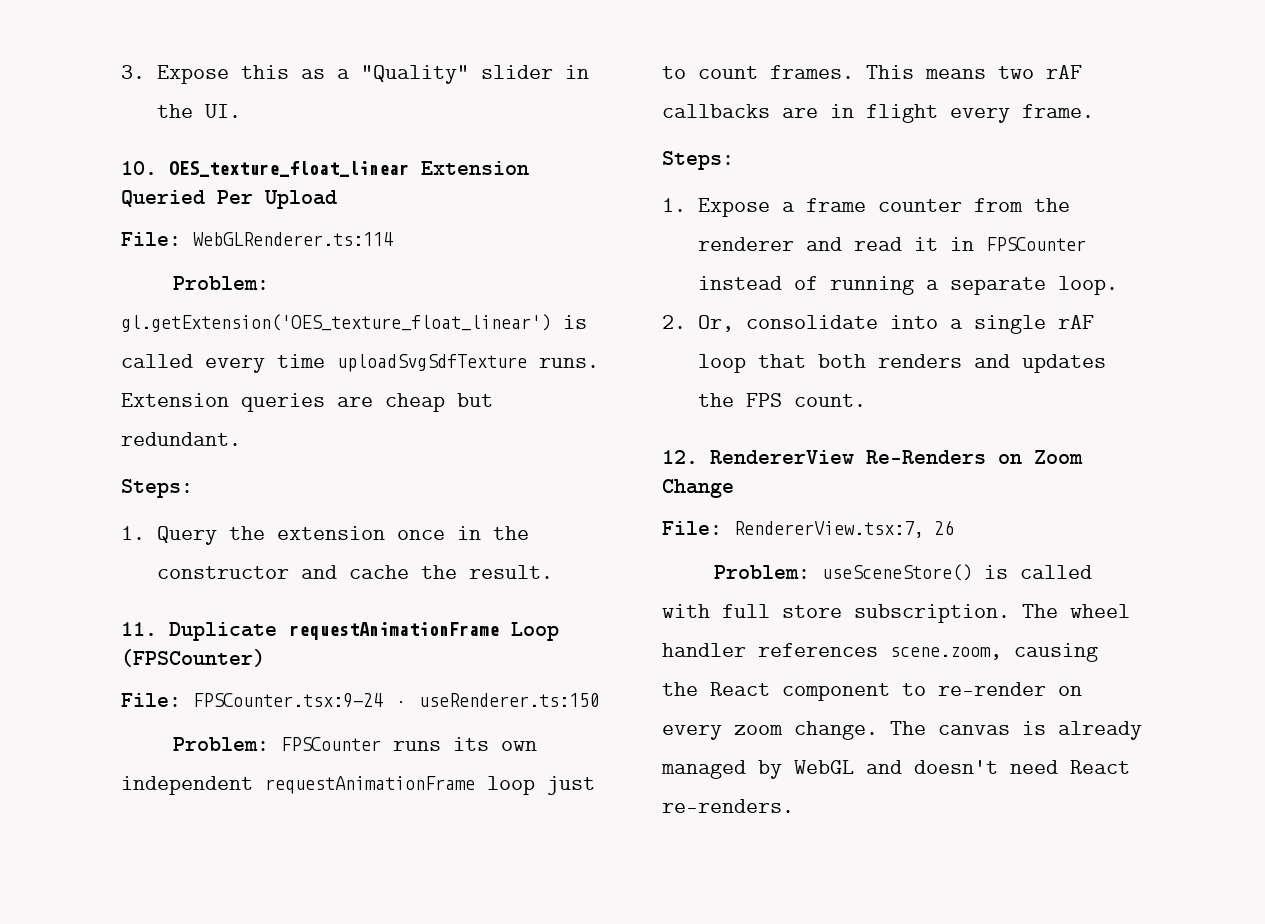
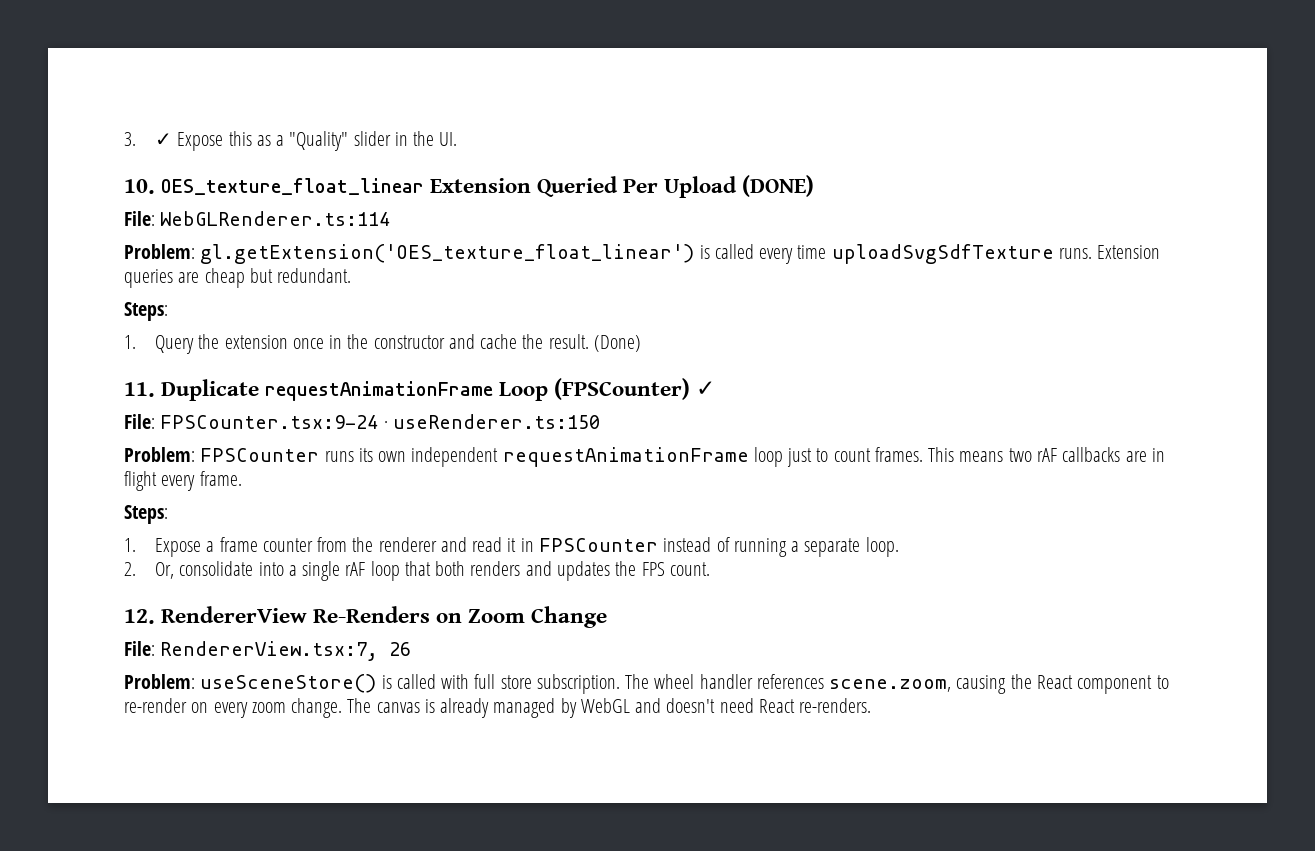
(145, 72) none -> [155,133,173,146] ✓
(337, 199) none -> [742,175,815,197] (DONE)
(553, 572) none -> [594,335,642,352] (Done)
(265, 658) none -> [696,381,716,396] ✓

